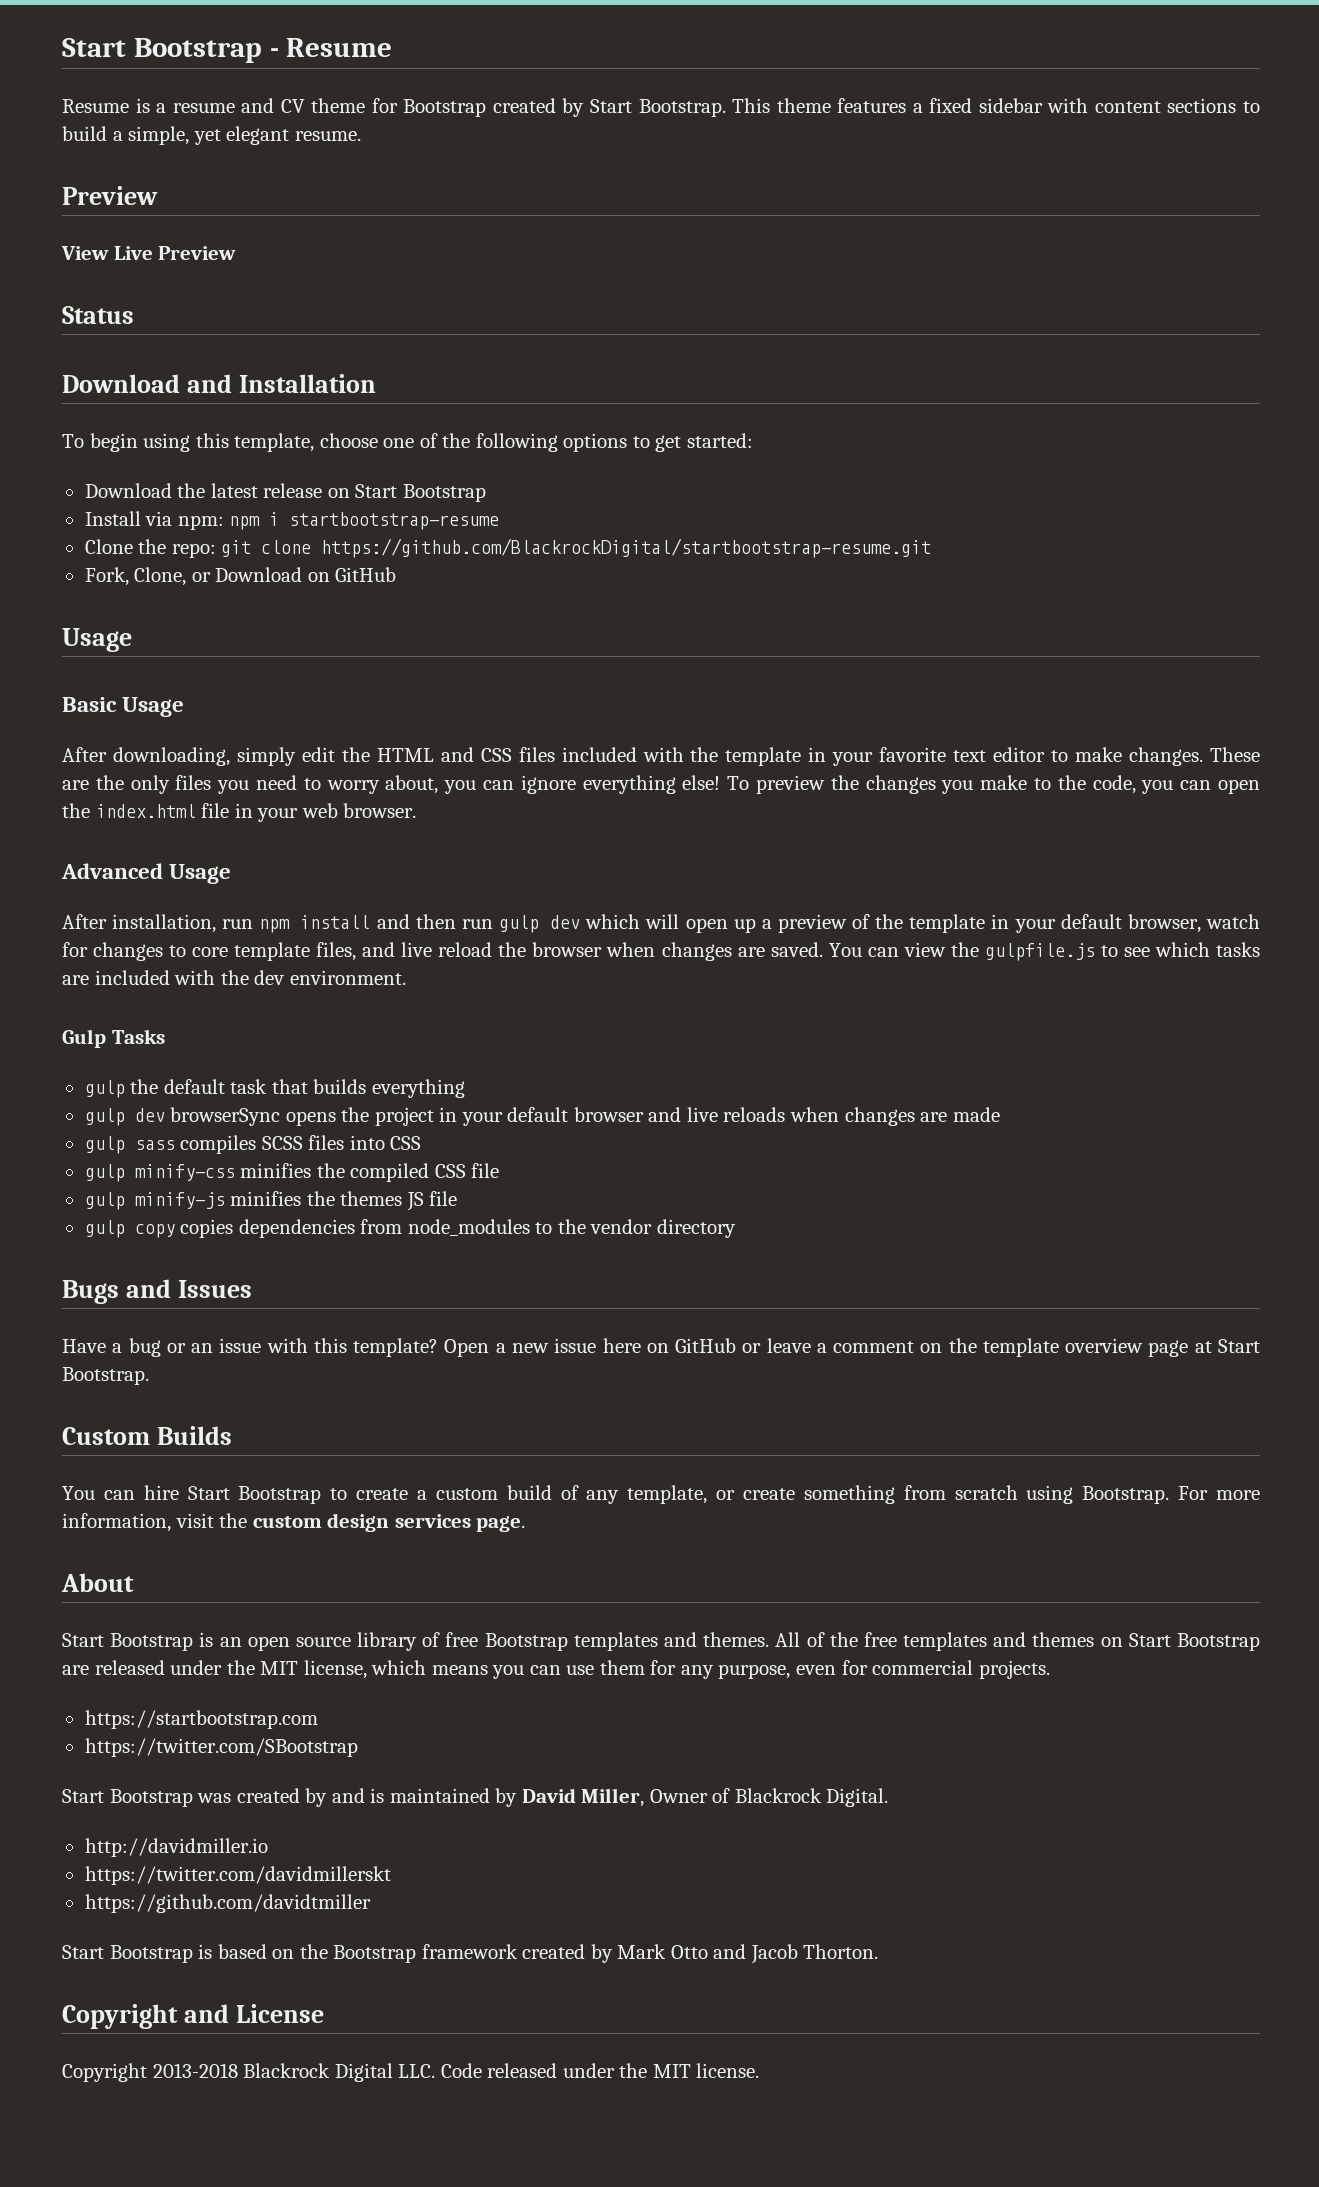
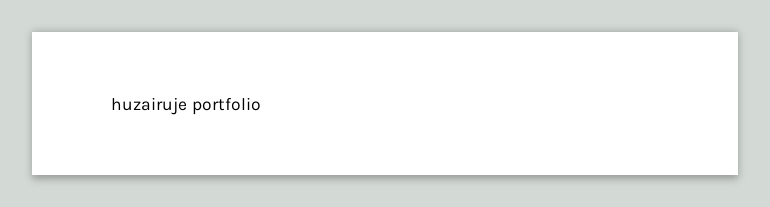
[62,38,393,63] [62,98,1260,117] [62,126,361,145] [62,186,158,205] [61,246,237,260] [62,306,134,324] [62,374,376,393] [62,433,753,452] [84,483,486,502] [84,511,500,530] [84,538,932,558] [84,567,397,586] [62,628,132,652] [62,697,185,717] [62,747,1261,766] [62,775,1260,794] [62,803,417,822] [61,863,232,884] [62,914,1261,933] [62,942,1261,961] [62,970,406,985] [62,1029,165,1048] [84,1079,465,1098] [84,1107,1000,1126] [84,1135,422,1154] [84,1163,500,1182] [84,1191,458,1211] [84,1219,736,1238] [62,1279,252,1304] [62,1338,1261,1357] [62,1367,149,1385] [62,1426,232,1445] [62,1485,1261,1504] [62,1513,526,1532] [61,1573,134,1592] [62,1632,1260,1651] [62,1660,1050,1679] [84,1710,318,1729] [84,1738,358,1757] [62,1788,889,1807] [84,1838,268,1857] [84,1866,391,1885] [84,1894,371,1913] [62,1944,879,1964] [62,2004,324,2029] [62,2063,760,2082] Start Bootstrap - Resume // Resume is a resume and CV theme for Bootstrap created by Start Bootstrap. This theme features a fixed sidebar with content sections to build a simple, yet elegant resume. // Preview // View Live Preview // Status // Download and Installation // To begin using this template, choose one of the following options to get started: // Download the latest release on Start Bootstrap // Install via npm: npm i startbootstrap-resume // Clone the repo: git clone https://github.com/BlackrockDigital/startbootstrap-resume.git // Fork, Clone, or Download on GitHub // Usage // Basic Usage // After downloading, simply edit the HTML and CSS files included with the template in your favorite text editor to make changes. These are the only files you need to worry about, you can ignore everything else! To preview the changes you make to the code, you can open the index.html file in your web browser. // Advanced Usage // After installation, run npm install and then run gulp dev which will open up a preview of the template in your default browser, watch for changes to core template files, and live reload the browser when changes are saved. You can view the gulpfile.js to see which tasks are included with the dev environment. // Gulp Tasks // gulp the default task that builds everything // gulp dev browserSync opens the project in your default browser and live reloads when changes are made // gulp sass compiles SCSS files into CSS // gulp minify-css minifies the compiled CSS file // gulp minify-js minifies the themes JS file // gulp copy copies dependencies from node_modules to the vendor directory // Bugs and Issues // Have a bug or an issue with this template? Open a new issue here on GitHub or leave a comment on the template overview page at Start Bootstrap. // Custom Builds // You can hire Start Bootstrap to create a custom build of any template, or create something from scratch using Bootstrap. For more information, visit the custom design services page. // About // Start Bootstrap is an open source library of free Bootstrap templates and themes. All of the free templates and themes on Start Bootstrap are released under the MIT license, which means you can use them for any purpose, even for commercial projects. // https://startbootstrap.com // https://twitter.com/SBootstrap // Start Bootstrap was created by and is maintained by David Miller, Owner of Blackrock Digital. // http://davidmiller.io // https://twitter.com/davidmillerskt // https://github.com/davidtmiller // Start Bootstrap is based on the Bootstrap framework created by Mark Otto and Jacob Thorton. // Copyright and License // Copyright 2013-2018 Blackrock Digital LLC. Code released under the MIT license. -> [111,97,261,115] huzairuje portfolio

